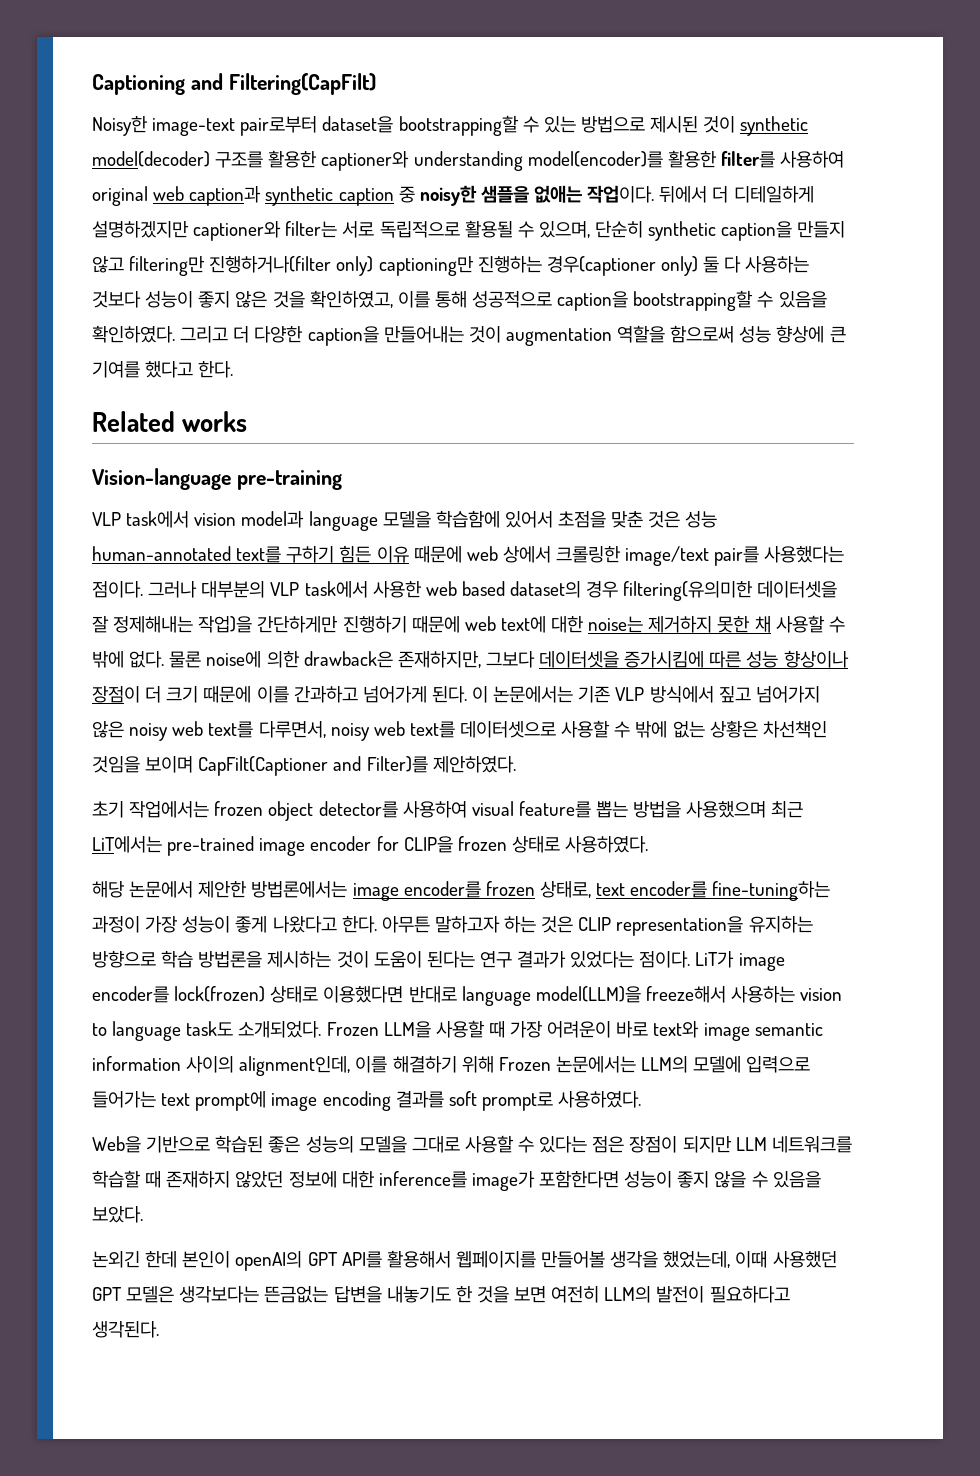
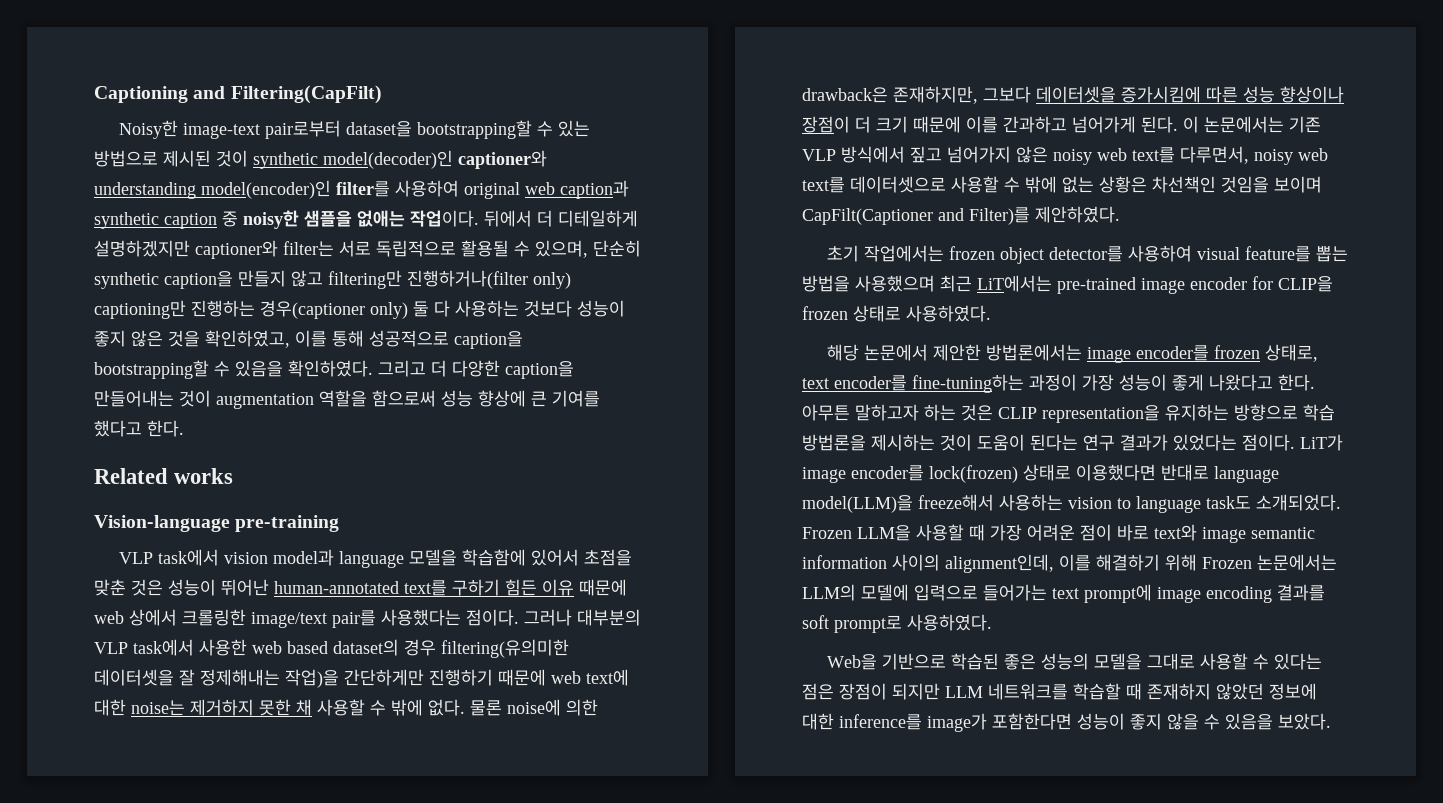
[92,150,717,171] model(decoder) 구조를 활용한 captioner와 understanding model(encoder)를 활용한 -> [323,150,547,169] [94,180,331,199] model(decoder)인 captioner와 understanding model(encoder)인
[685,511,718,528] 성능 -> [168,579,269,596] 성능이 뛰어난
[547,1021,612,1038] 어려운이 -> [1027,524,1112,541] 어려운 점이
[92,1250,837,1271] [92,1286,790,1303] [92,1321,159,1338] // 논외긴 한데 본인이 openAI의 GPT API를 활용해서 웹페이지를 만들어볼 생각을 했었는데, 이때 사용했던 GPT 모델은 생각보다는 뜬금없는 답변을 내놓기도 한 것을 보면 여전히 LLM의 발전이 필요하다고 생각된다. -> (1331, 721) none

